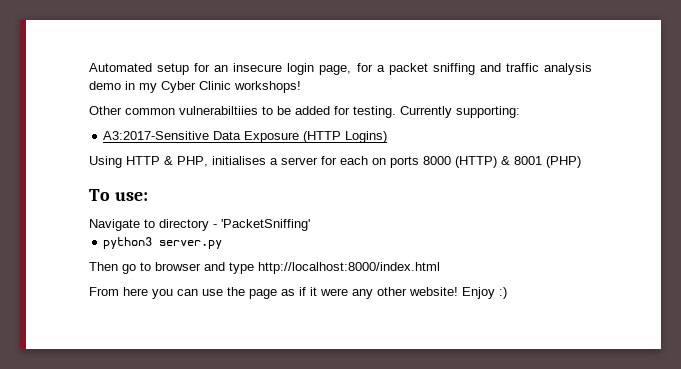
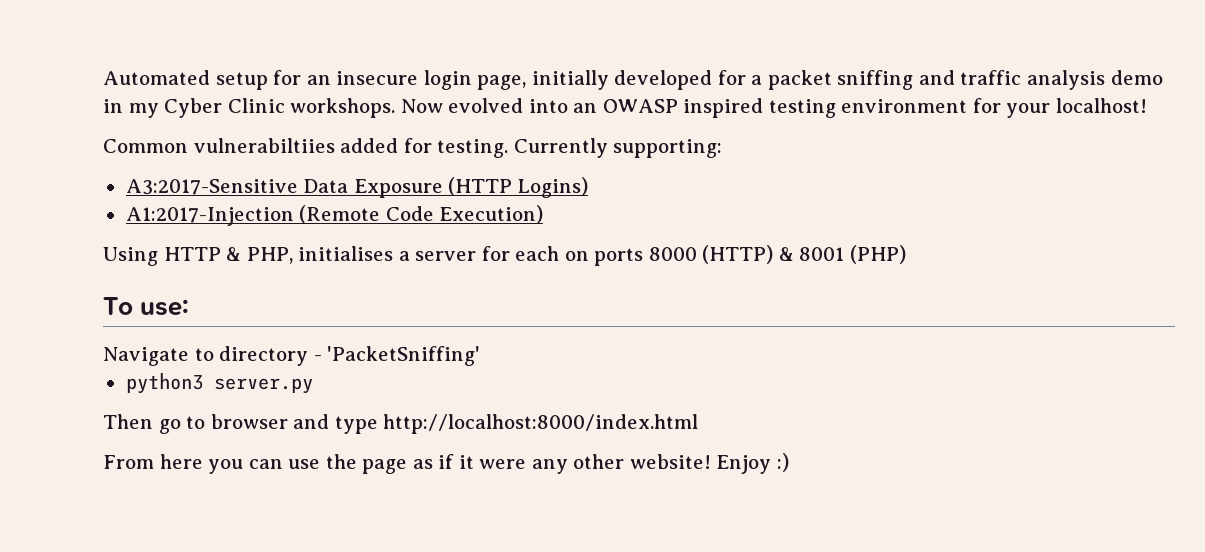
(352, 70) none -> [531,70,713,90] initially developed
[234,81,301,93] [89,106,291,115] workshops! // Other common vulnerabiltiies to be -> [290,98,1148,118] [103,138,335,153] workshops. Now evolved into an OWASP inspired testing environment for your localhost! // Common vulnerabiltiies
(388, 137) none -> [125,205,544,226] // A1:2017-Injection (Remote Code Execution)

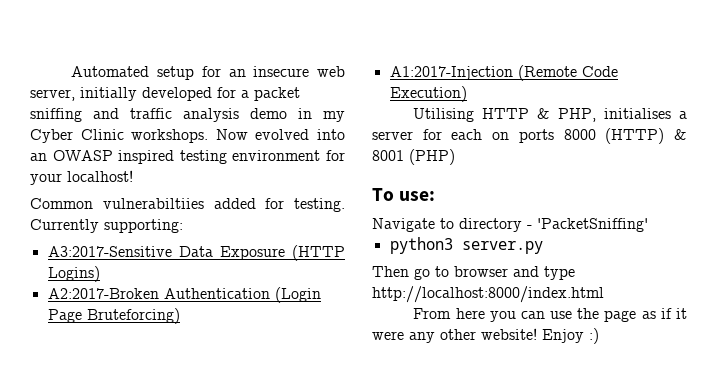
[423,70,527,90] login page, -> [316,66,345,77] [30,89,75,101] web server,
(588, 187) none -> [47,287,321,303] [47,308,180,324] // A2:2017-Broken Authentication (Login Page Bruteforcing)
[103,247,158,266] Using -> [413,108,475,122] Utilising

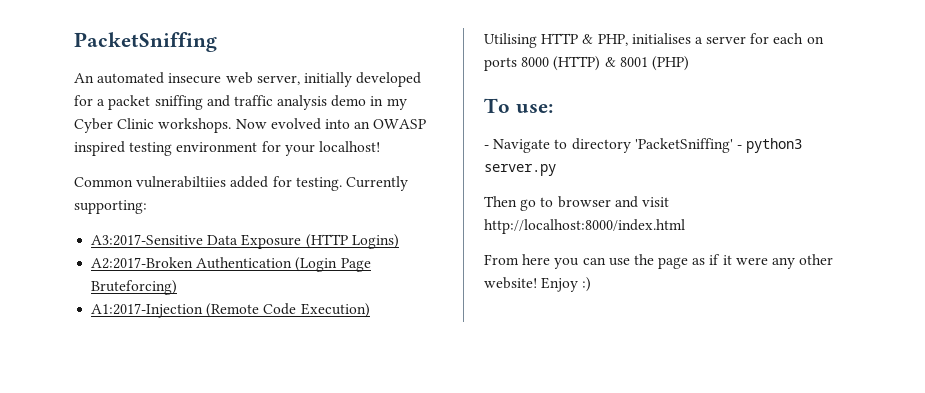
[71,66,246,80] Automated setup for an -> [74,32,217,52] [74,72,165,84] PacketSniffing // An automated
(436, 196) none -> [484,145,489,149] -
[527,218,648,232] - 'PacketSniffing' // -> [634,138,742,153] 'PacketSniffing' -
[544,266,575,280] type -> [641,197,669,207] visit

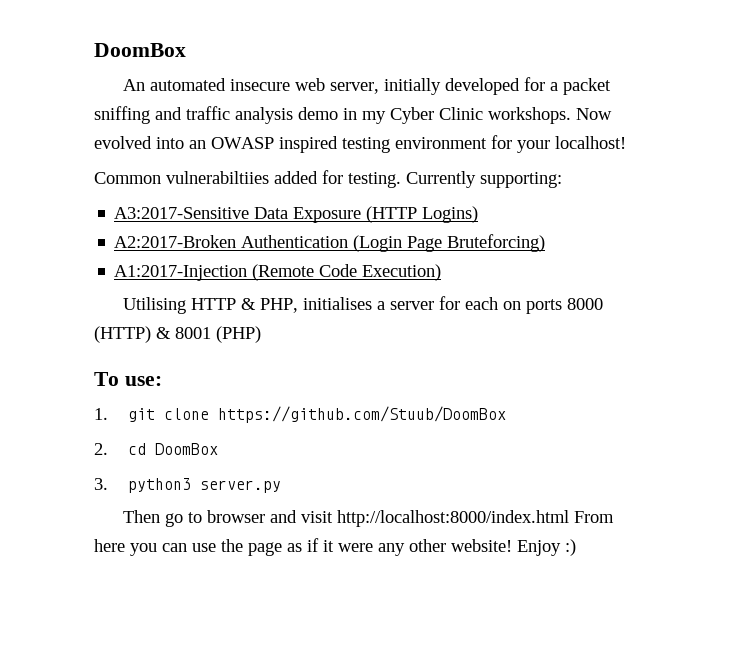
[74,32,217,52] PacketSniffing -> [94,43,186,57] DoomBox
[484,138,742,153] - Navigate to directory 'PacketSniffing' - -> [94,406,506,423] [94,443,218,455] [94,478,108,490] 1. git clone https://github.com/Stuub/DoomBox // 2. cd DoomBox // 3.
(685, 226) // -> (570, 518) none

